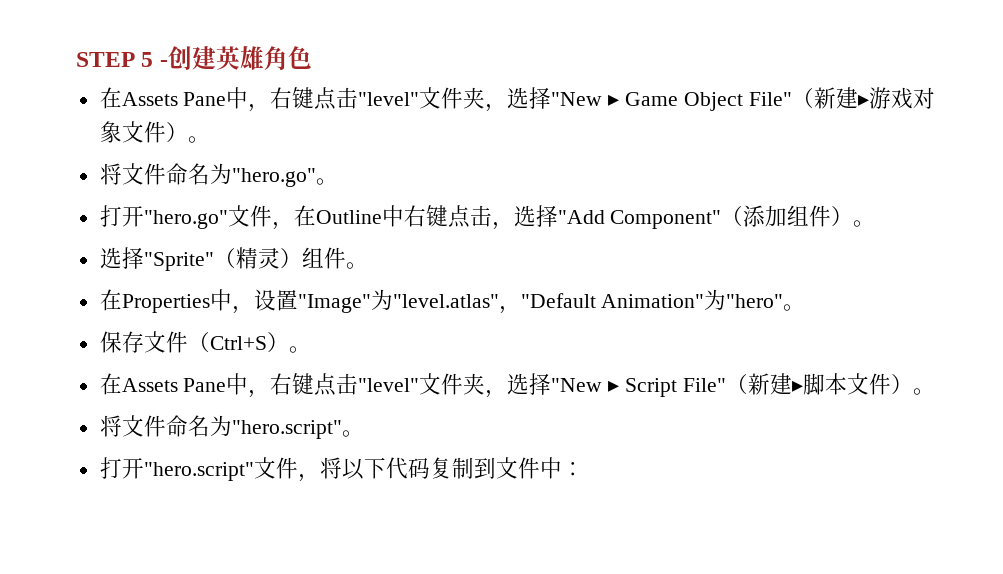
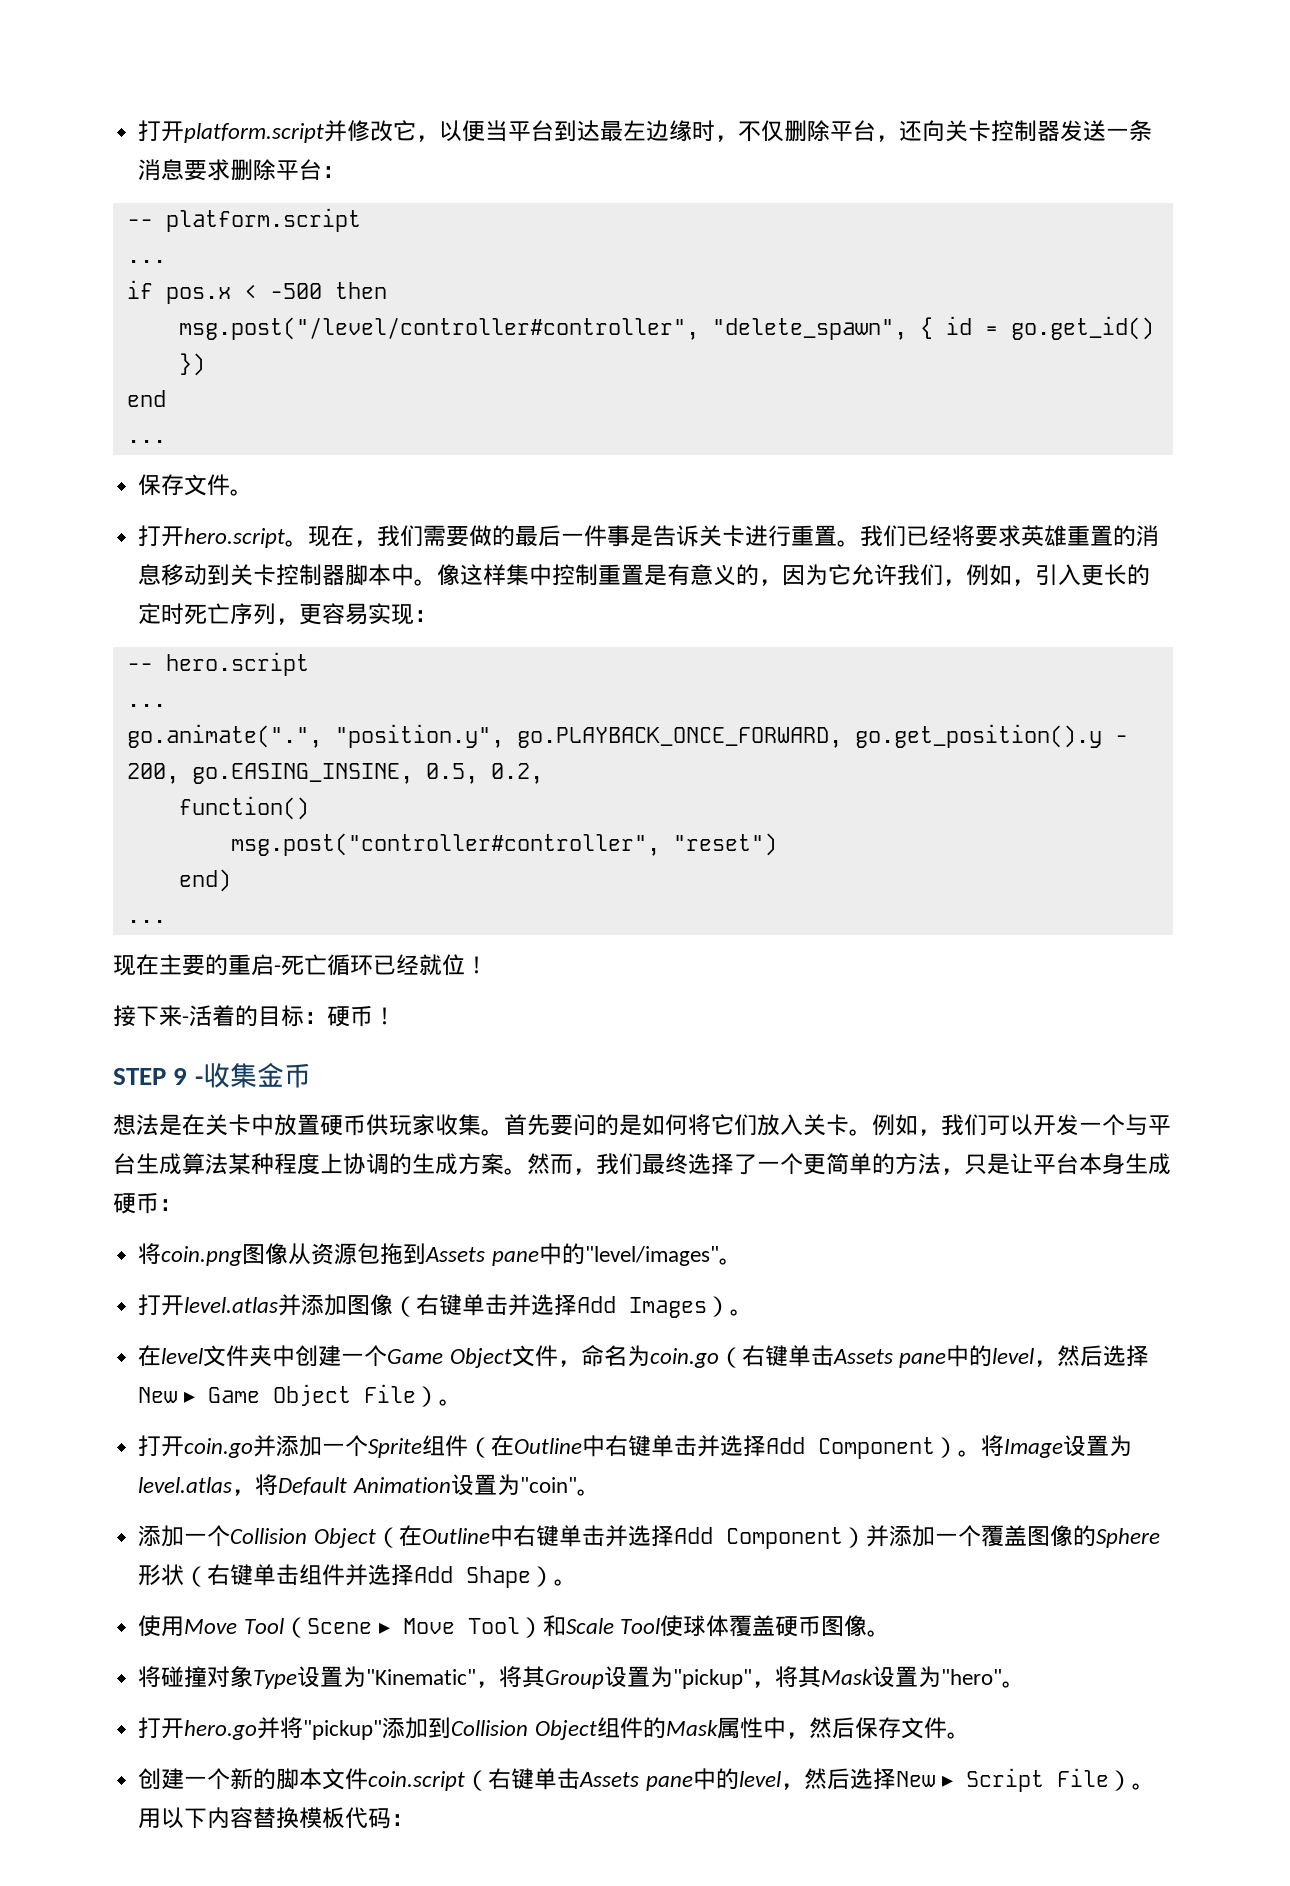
[76,46,312,70] [99,87,935,112] [99,121,210,143] [99,163,338,187] [99,205,876,230] [99,247,368,271] [99,289,806,314] [99,331,311,353] [99,373,935,398] [99,415,364,439] [99,457,562,482] STEP 5 -创建英雄角色 // 在Assets Pane中，右键点击"level"文件夹，选择"New ▸ Game Object File"（新建▸游戏对象文件）。 // 将文件命名为"hero.go"。 // 打开"hero.go"文件，在Outline中右键点击，选择"Add Component"（添加组件）。 // 选择"Sprite"（精灵）组件。 // 在Properties中，设置"Image"为"level.atlas"，"Default Animation"为"hero"。 // 保存文件（Ctrl+S）。 // 在Assets Pane中，右键点击"level"文件夹，选择"New ▸ Script File"（新建▸脚本文件）。 // 将文件命名为"hero.script"。 // 打开"hero.script"文件，将以下代码复制到文件中 -> [138,120,1153,143] [138,159,346,181] [126,208,361,232] [126,260,166,263] [126,280,387,304] [178,316,1154,340] [178,353,205,376] [126,390,166,407] [126,440,166,443] [138,474,254,496] [138,525,1160,548] [138,564,1151,586] [138,603,438,625] [126,652,309,676] [126,704,166,707] [126,724,1128,748] [126,763,543,784] [178,796,309,820] [230,833,777,856] [178,869,231,892] [126,920,166,923] [113,954,488,976] [113,1005,396,1027] [113,1063,311,1088] [113,1114,1171,1136] [113,1153,1171,1175] [113,1193,182,1214] [138,1243,742,1266] [138,1294,754,1318] [138,1345,1149,1368] [138,1384,463,1407] [138,1435,1133,1459] [138,1474,600,1496] [138,1525,1160,1549] [138,1564,578,1588] [138,1615,890,1638] [138,1665,1026,1689] [138,1717,970,1740] [138,1768,1155,1792] [138,1807,392,1829] 打开platform.script并修改它，以便当平台到达最左边缘时，不仅删除平台，还向关卡控制器发送一条消息要求删除平台： // -- platform.script // ... // if pos.x < -500 then // msg.post("/level/controller#controller", "delete_spawn", { id = go.get_id() }) // end // ... // 保存文件。 // 打开hero.script。现在，我们需要做的最后一件事是告诉关卡进行重置。我们已经将要求英雄重置的消息移动到关卡控制器脚本中。像这样集中控制重置是有意义的，因为它允许我们，例如，引入更长的定时死亡序列，更容易实现： // -- hero.script // ... // go.animate(".", "position.y", go.PLAYBACK_ONCE_FORWARD, go.get_position().y - 200, go.EASING_INSINE, 0.5, 0.2, // function() // msg.post("controller#controller", "reset") // end) // ... // 现在主要的重启-死亡循环已经就位！ // 接下来-活着的目标：硬币！ // STEP 9 -收集金币 // 想法是在关卡中放置硬币供玩家收集。首先要问的是如何将它们放入关卡。例如，我们可以开发一个与平台生成算法某种程度上协调的生成方案。然而，我们最终选择了一个更简单的方法，只是让平台本身生成硬币： // 将coin.png图像从资源包拖到Assets pane中的"level/images"。 // 打开level.atlas并添加图像（右键单击并选择Add Images）。 // 在level文件夹中创建一个Game Object文件，命名为coin.go（右键单击Assets pane中的level，然后选择New ▸ Game Object File）。 // 打开coin.go并添加一个Sprite组件（在Outline中右键单击并选择Add Component）。将Image设置为level.atlas，将Default Animation设置为"coin"。 // 添加一个Collision Object（在Outline中右键单击并选择Add Component）并添加一个覆盖图像的Sphere形状（右键单击组件并选择Add Shape）。 // 使用Move Tool（Scene ▸ Move Tool）和Scale Tool使球体覆盖硬币图像。 // 将碰撞对象Type设置为"Kinematic"，将其Group设置为"pickup"，将其Mask设置为"hero"。 // 打开hero.go并将"pickup"添加到Collision Object组件的Mask属性中，然后保存文件。 // 创建一个新的脚本文件coin.script（右键单击Assets pane中的level，然后选择New ▸ Script File）。用以下内容替换模板代码

